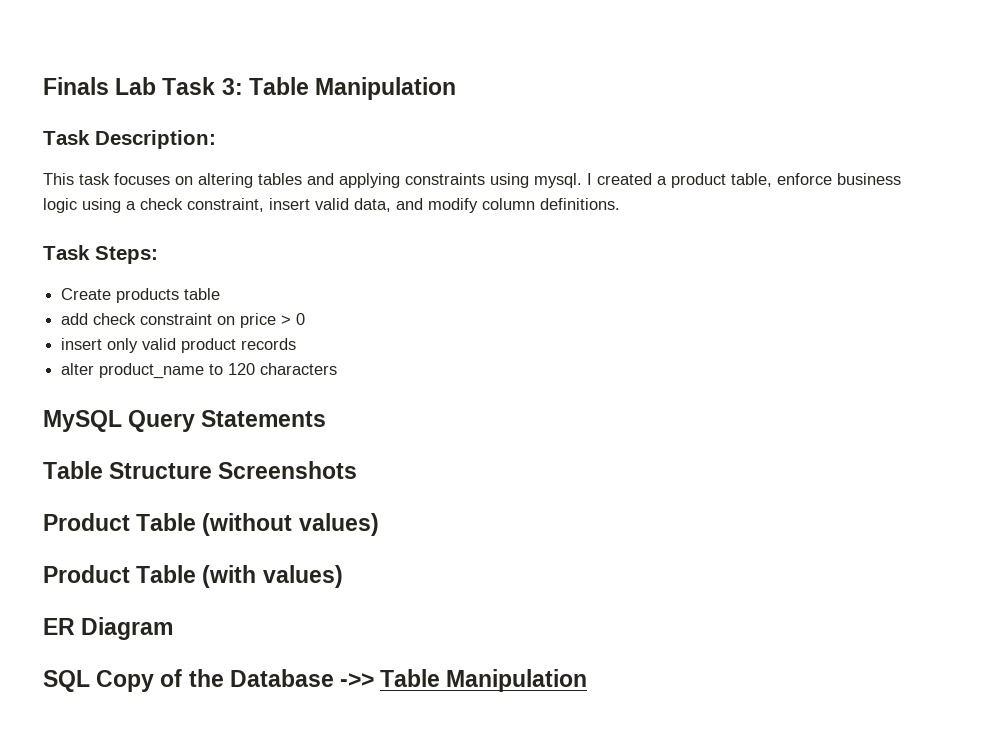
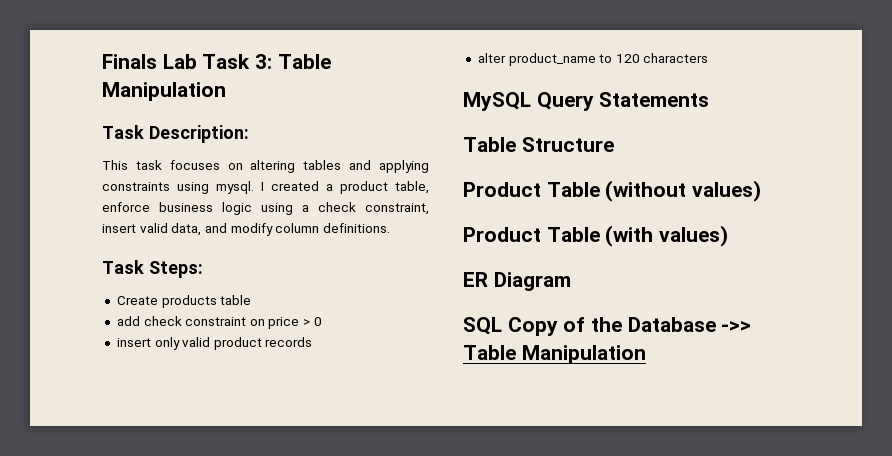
[218,461,358,479] Screenshots -> (614, 144) none

